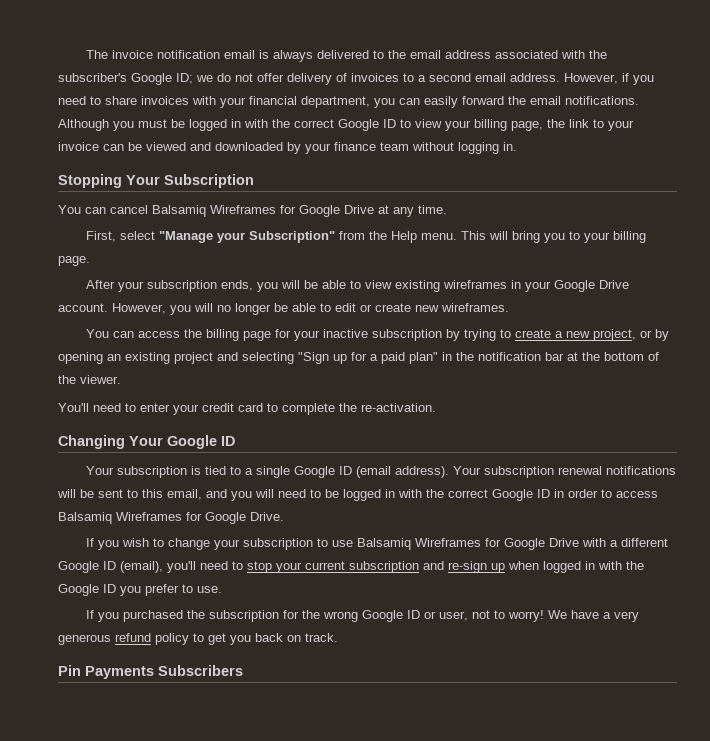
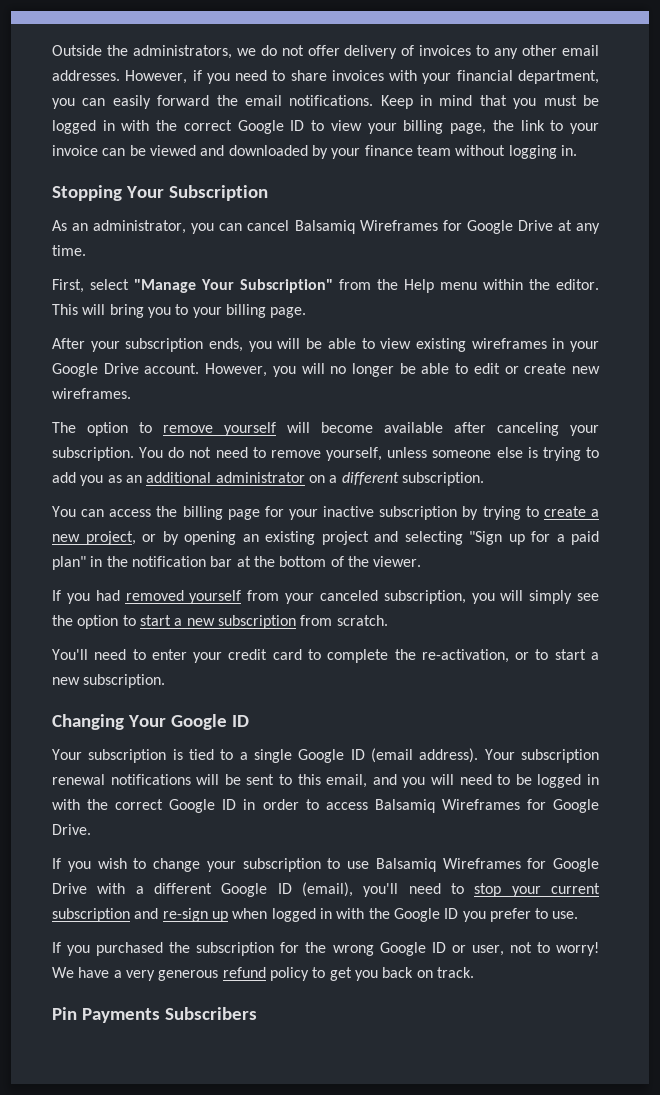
[85,50,607,62] [58,73,193,85] The invoice notification email is always delivered to the email address associated with the subscriber's Google ID; -> [52,45,232,59] Outside the administrators,
[418,73,560,82] a second email address. -> [494,45,599,59] [52,70,120,81] any other email addresses.
[58,119,109,131] Although -> [380,95,507,109] Keep in mind that
[58,205,81,214] You -> [52,220,215,234] As an administrator, you
[216,232,245,243] your -> [201,279,234,290] Your
[420,233,457,240] menu. -> [440,279,599,290] menu within the editor.
(509, 307) none -> [52,422,599,436] [52,447,599,461] [52,472,484,486] // The option to remove yourself will become available after canceling your subscription. You do not need to remove yourself, unless someone else is trying to add you as an additional administrator on a different subscription.
(121, 379) none -> [52,590,599,604] [52,615,388,629] // If you had removed yourself from your canceled subscription, you will simply see the option to start a new subscription from scratch.
[361,403,436,412] re-activation. -> [421,649,599,663] [52,674,166,688] re-activation, or to start a new subscription.

